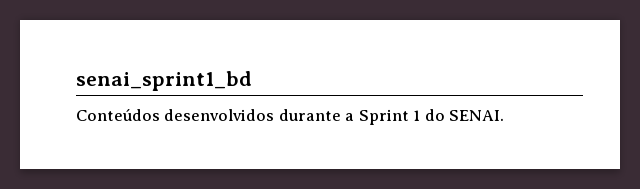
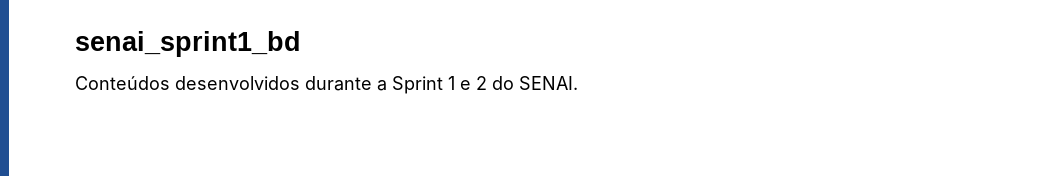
(421, 115) none -> [460,76,487,90] e 2

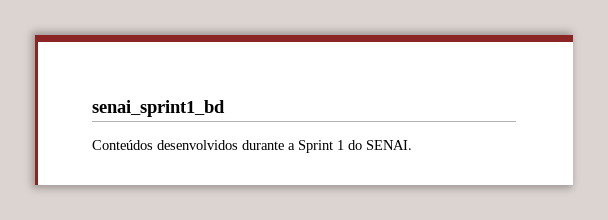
[460,76,487,90] e 2 -> (344, 145) none

